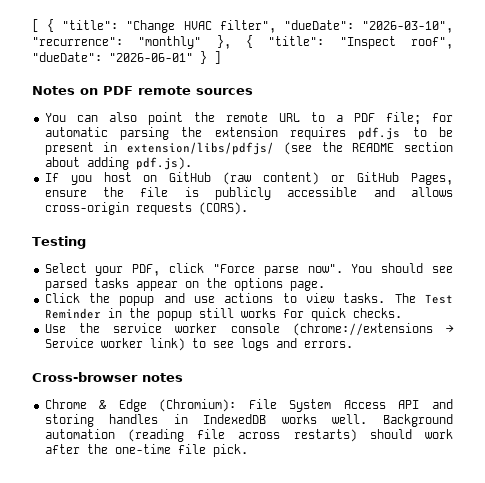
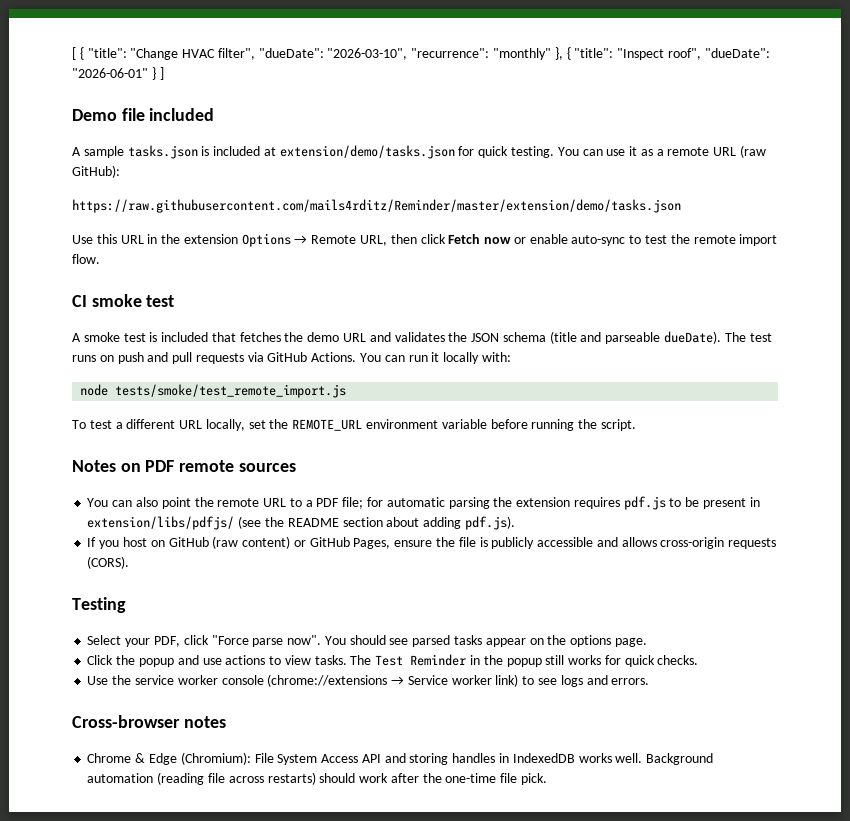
(221, 57) none -> [72,108,215,121] [72,145,767,159] [72,165,120,178] [72,199,681,213] [72,233,778,247] [72,254,100,264] [72,294,175,307] [72,331,772,344] [72,352,511,364] [80,384,347,398] [72,419,636,431] // Demo file included // A sample tasks.json is included at extension/demo/tasks.json for quick testing. You can use it as a remote URL (raw GitHub): // https://raw.githubusercontent.com/mails4rditz/Reminder/master/extension/demo/tasks.json // Use this URL in the extension Options → Remote URL, then click Fetch now or enable auto-sync to test the remote import flow. // CI smoke test // A smoke test is included that fetches the demo URL and validates the JSON schema (title and parseable dueDate). The test runs on push and pull requests via GitHub Actions. You can run it locally with: // node tests/smoke/test_remote_import.js // To test a different URL locally, set the REMOTE_URL environment variable before running the script.

